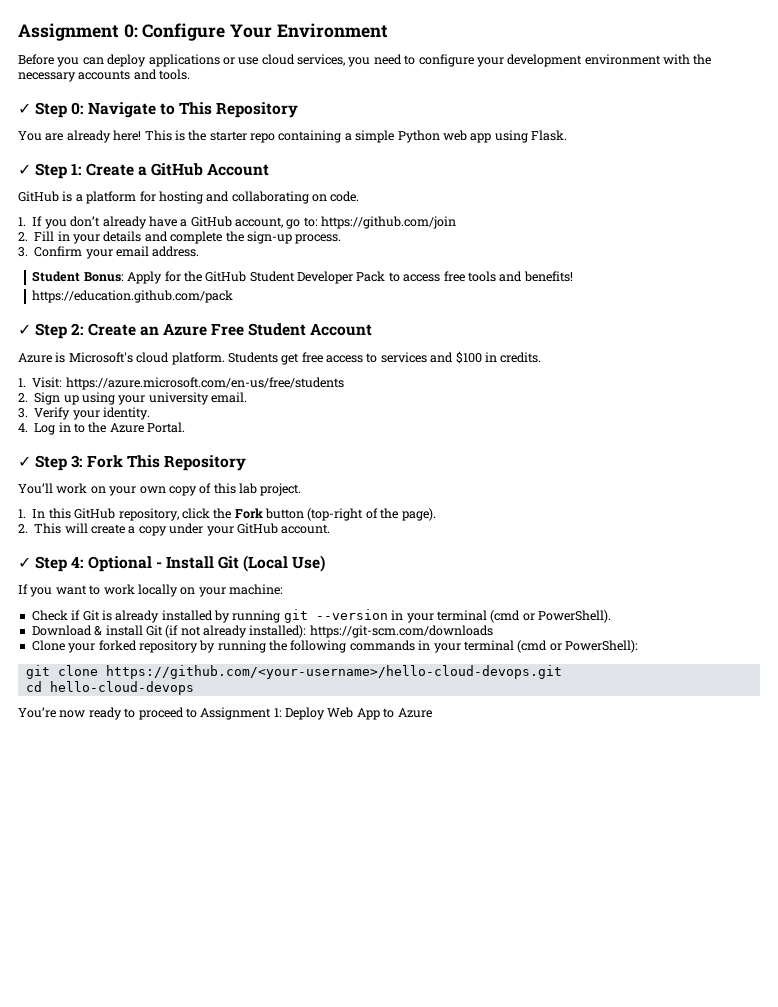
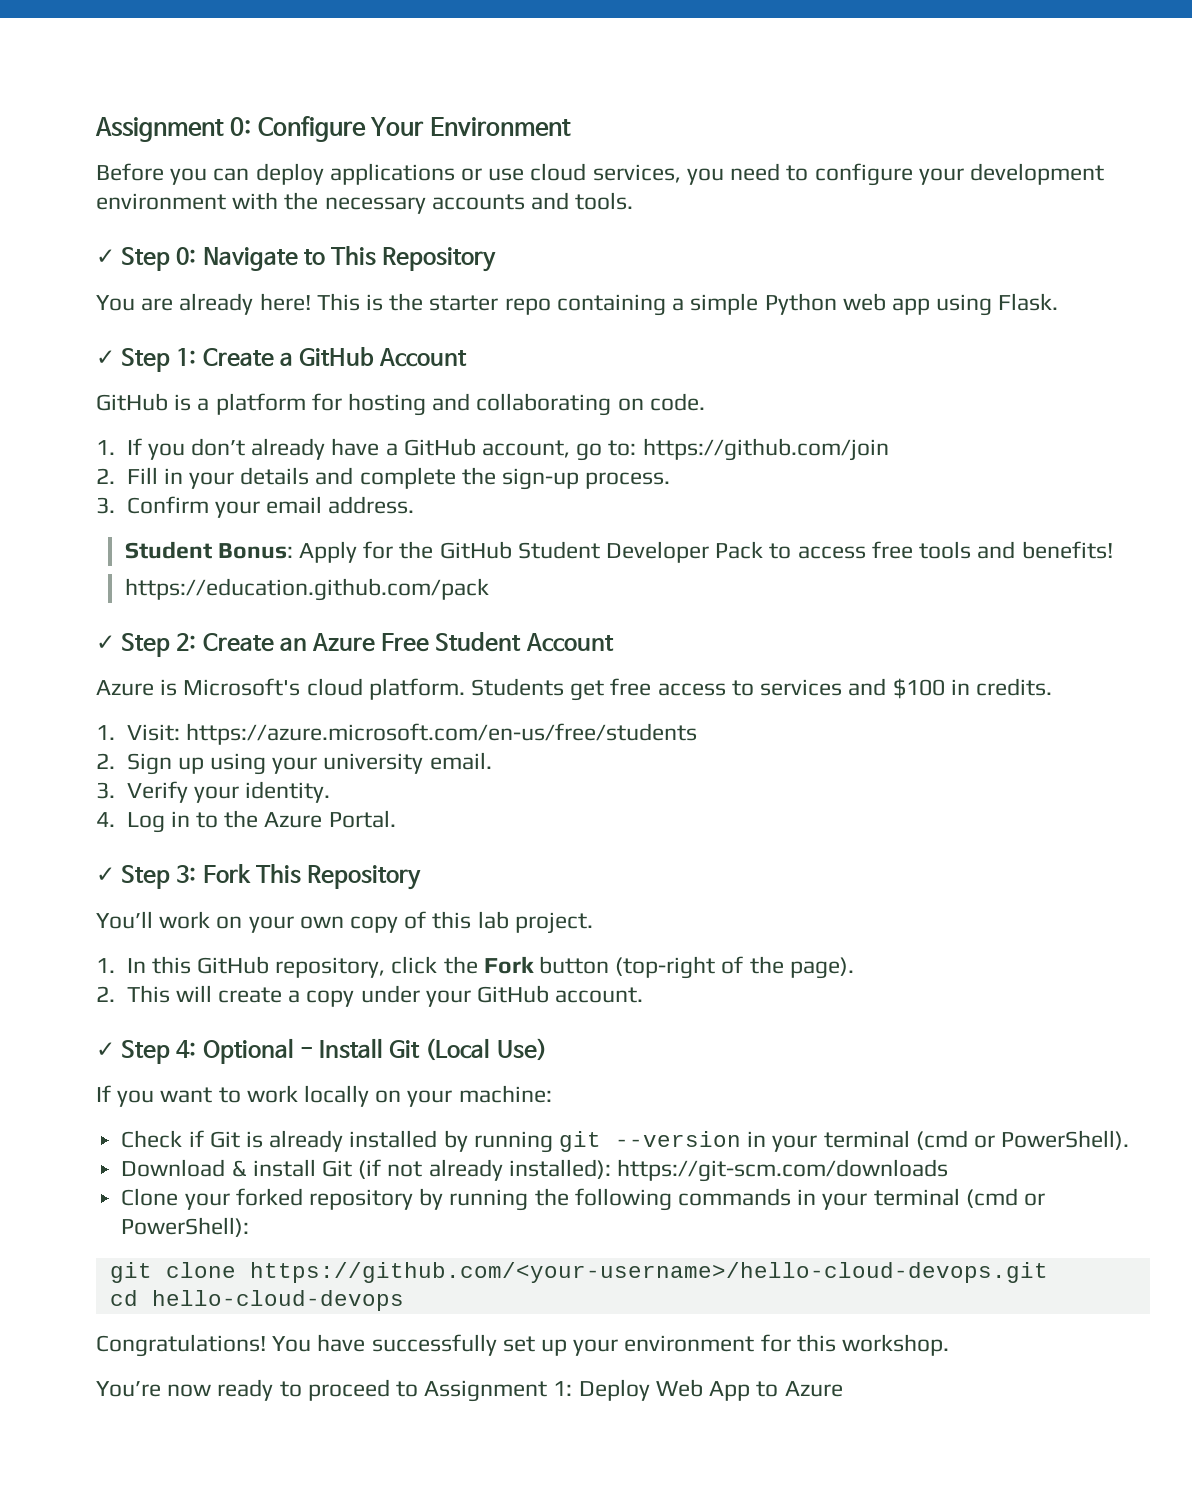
(194, 688) none -> [96,1334,950,1357] // Congratulations! You have successfully set up your environment for this workshop.

